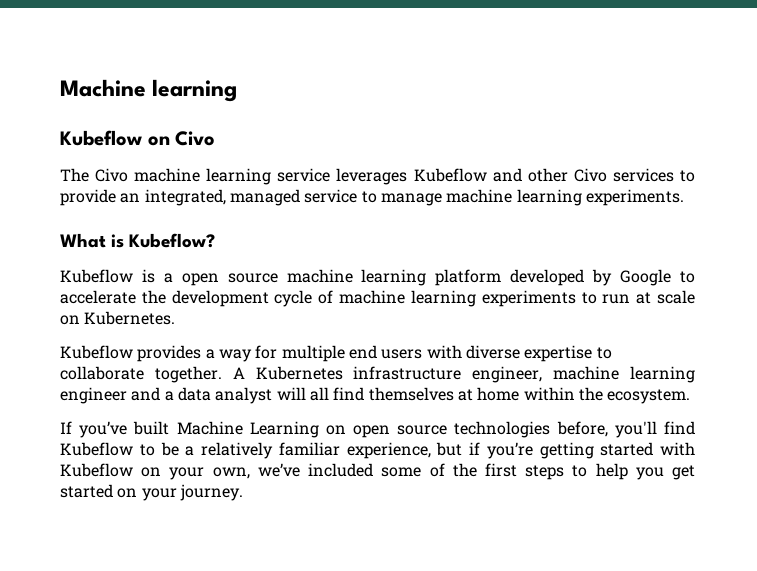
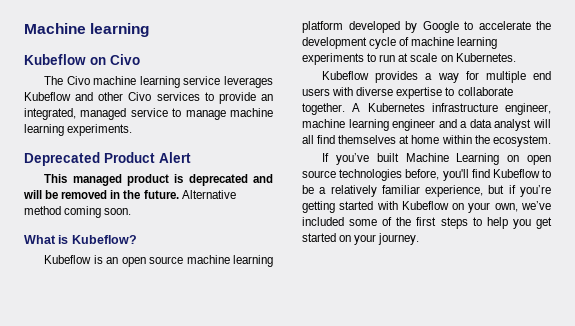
(684, 197) none -> [24,152,191,166] [44,174,274,186] [23,190,236,199] [24,206,132,218] // Deprecated Product Alert // This managed product is deprecated and will be removed in the future. Alternative method coming soon.
[163,273,173,283] a -> [106,257,119,264] an

